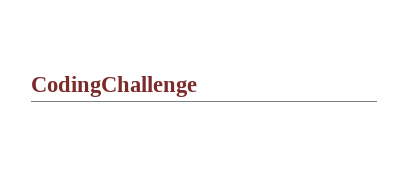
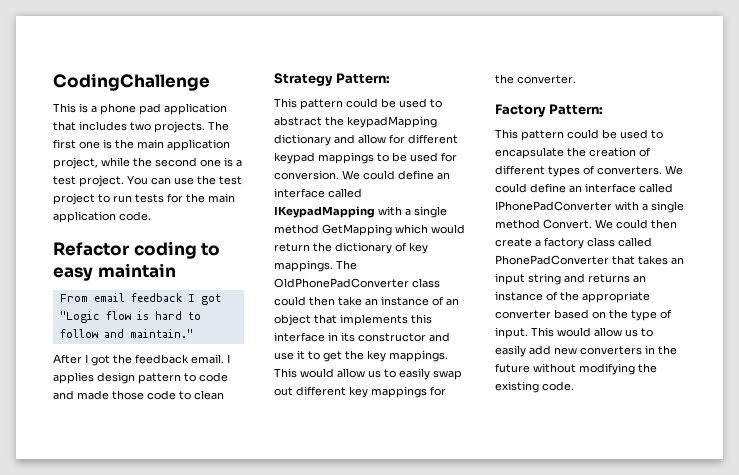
(197, 86) none -> [53,103,227,115] [53,121,229,133] [53,139,230,151] [53,157,242,169] [53,175,242,187] [53,193,235,205] [53,211,151,223] [53,241,221,259] [53,263,176,281] [59,293,221,305] [59,311,201,323] [59,329,193,338] [53,354,230,366] [53,372,228,384] [53,390,224,400] [274,73,390,86] [274,98,442,110] [274,116,437,128] [274,134,458,146] [274,152,457,164] [274,170,450,180] [274,188,362,198] [274,206,447,218] [274,224,465,236] [274,242,428,254] [274,260,357,272] [274,278,440,288] [274,296,459,306] [274,314,432,326] [274,332,450,342] [274,350,448,362] [274,368,462,380] [274,386,446,398] [495,74,576,84] [495,104,603,117] [495,129,663,141] [495,147,651,159] [495,165,683,177] [495,183,673,193] [495,201,684,213] [495,219,677,229] [495,237,652,249] [495,255,684,265] [495,273,646,285] [495,291,650,303] [495,309,672,321] [495,327,653,339] [495,345,677,357] [495,363,657,375] [495,381,574,393] // This is a phone pad application that includes two projects. The first one is the main application project, while the second one is a test project. You can use the test project to run tests for the main application code. // Refactor coding to easy maintain // From email feedback I got "Logic flow is hard to follow and maintain." // After I got the feedback email. I applies design pattern to code and made those code to clean // Strategy Pattern: // This pattern could be used to abstract the keypadMapping dictionary and allow for different keypad mappings to be used for conversion. We could define an interface called IKeypadMapping with a single method GetMapping which would return the dictionary of key mappings. The OldPhonePadConverter class could then take an instance of an object that implements this interface in its constructor and use it to get the key mappings. This would allow us to easily swap out different key mappings for the converter. // Factory Pattern: // This pattern could be used to encapsulate the creation of different types of converters. We could define an interface called IPhonePadConverter with a single method Convert. We could then create a factory class called PhonePadConverter that takes an input string and returns an instance of the appropriate converter based on the type of input. This would allow us to easily add new converters in the future without modifying the existing code.

